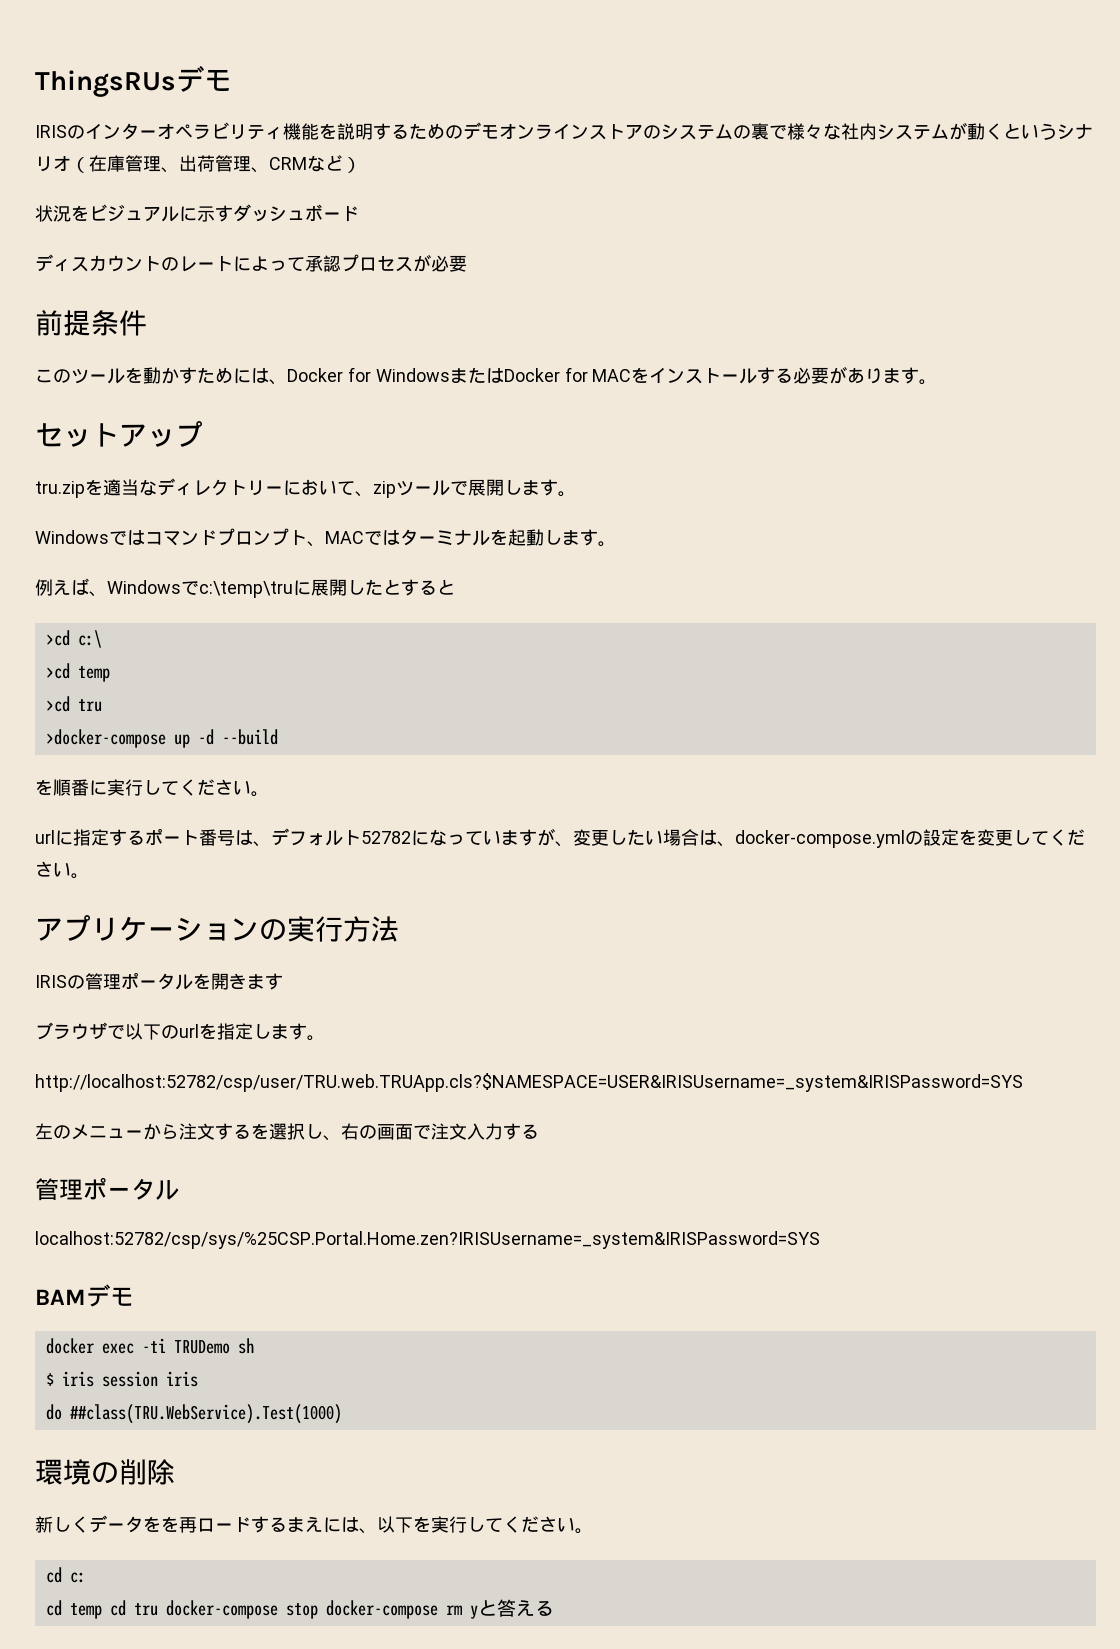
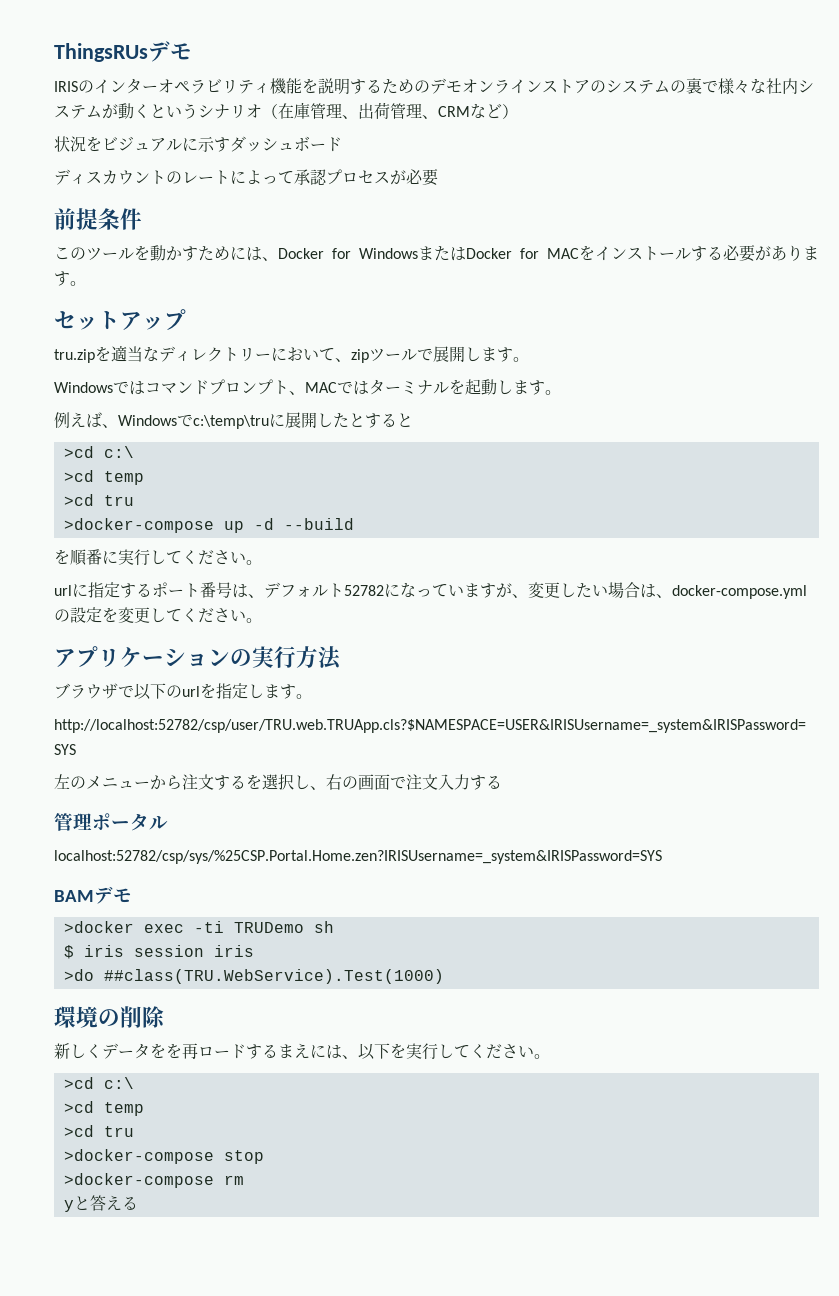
[35,972,283,990] // IRISの管理ポータルを開きます -> (342, 658) none
[45,1338,94,1354] docker -> [63,921,134,933] >docker
[45,1404,62,1420] do -> [63,969,94,981] >do
[45,1567,86,1583] [45,1600,278,1619] cd c: // cd temp cd tru docker-compose -> [63,1077,134,1089] [63,1101,144,1116] [63,1125,134,1137] [63,1149,214,1164] >cd c:\ // >cd temp // >cd tru // >docker-compose
[325,1600,438,1619] docker-compose -> [63,1173,214,1188] // >docker-compose
(462, 1610) none -> (244, 1180) //

